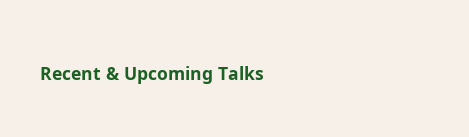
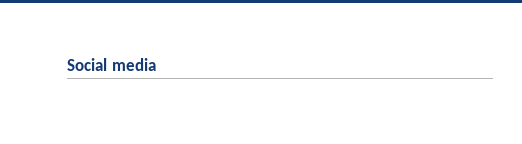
[40,66,264,84] Recent & Upcoming Talks -> [67,58,156,71] Social media

